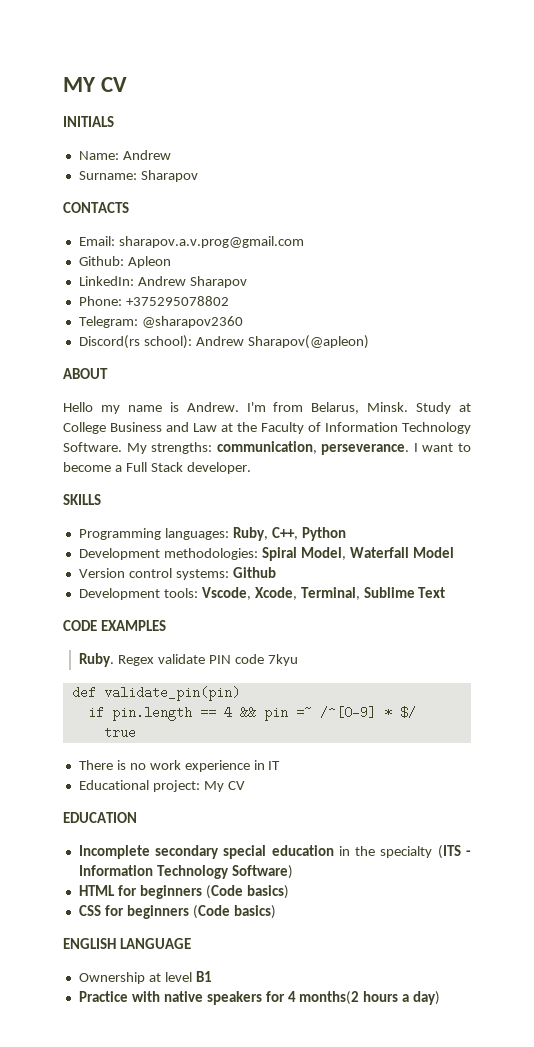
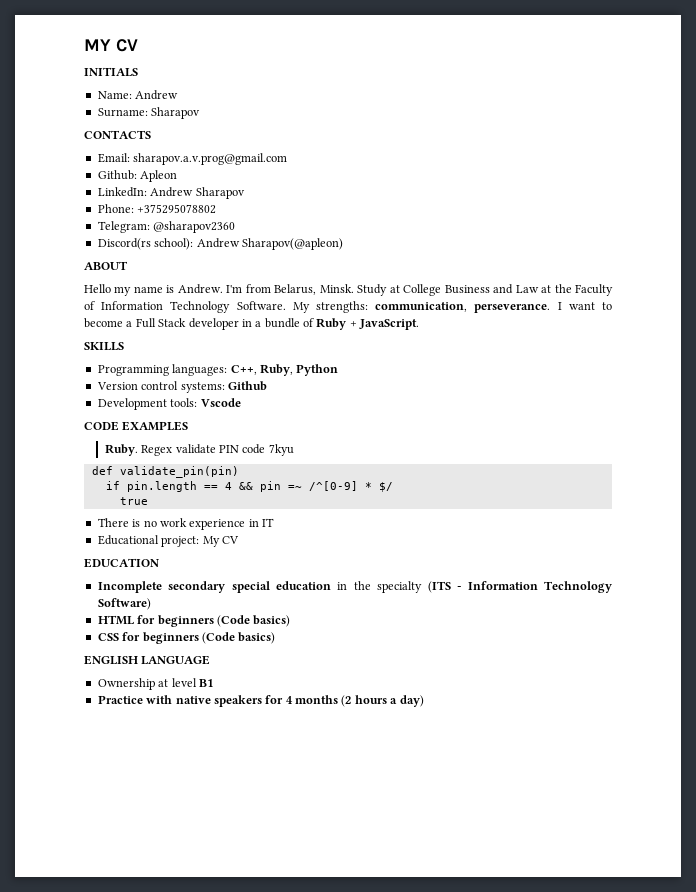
[186,462,251,474] developer. -> [188,318,420,330] developer in a bundle of Ruby + JavaScript.
[232,527,298,541] Ruby, C++, -> [230,364,293,376] C++, Ruby,
[78,547,454,561] // Development methodologies: Spiral Model, Waterfall Model -> (339, 370) none
[201,587,446,600] Vscode, Xcode, Terminal, Sublime Text -> [200,398,241,407] Vscode
[299,991,360,1005] months(2 -> [295,695,352,707] months (2

